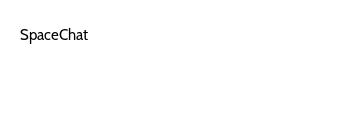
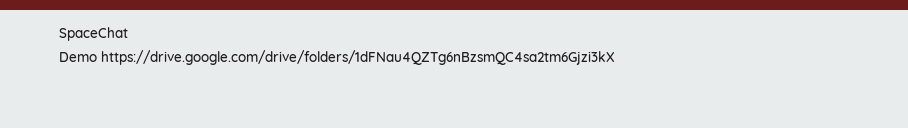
(88, 36) none -> [59,50,615,65] // Demo https://drive.google.com/drive/folders/1dFNau4QZTg6nBzsmQC4sa2tm6Gjzi3kX

